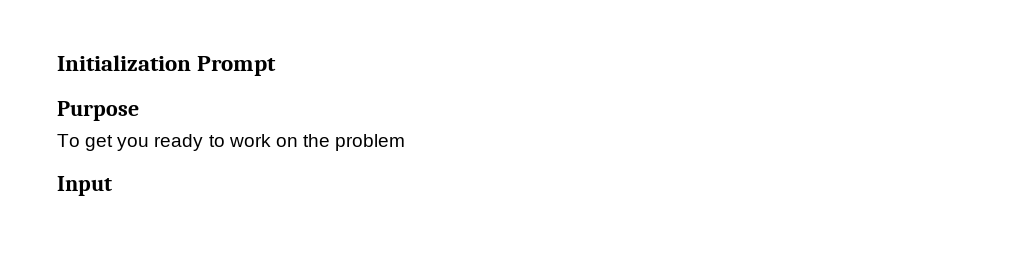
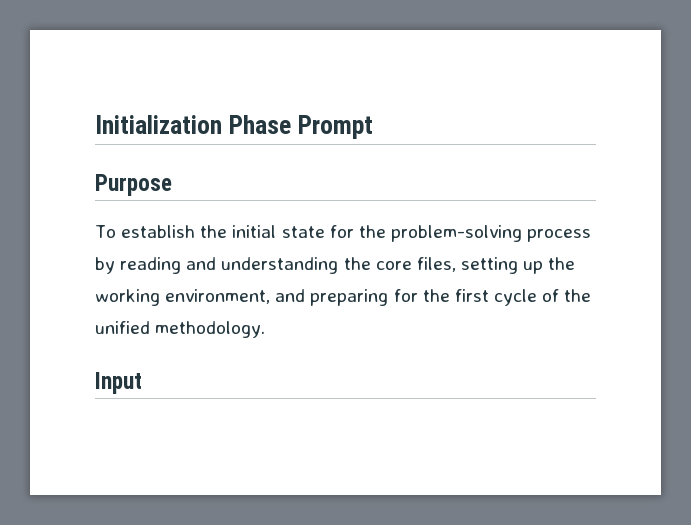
(191, 63) none -> [228,115,291,134] Phase
[85,134,406,151] get you ready to work on the problem -> [121,225,592,242] [95,257,576,274] [95,289,592,306] [95,321,266,338] establish the initial state for the problem-solving process by reading and understanding the core files, setting up the working environment, and preparing for the first cycle of the unified methodology.

